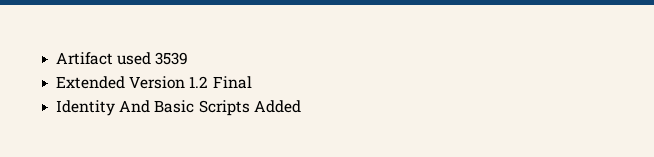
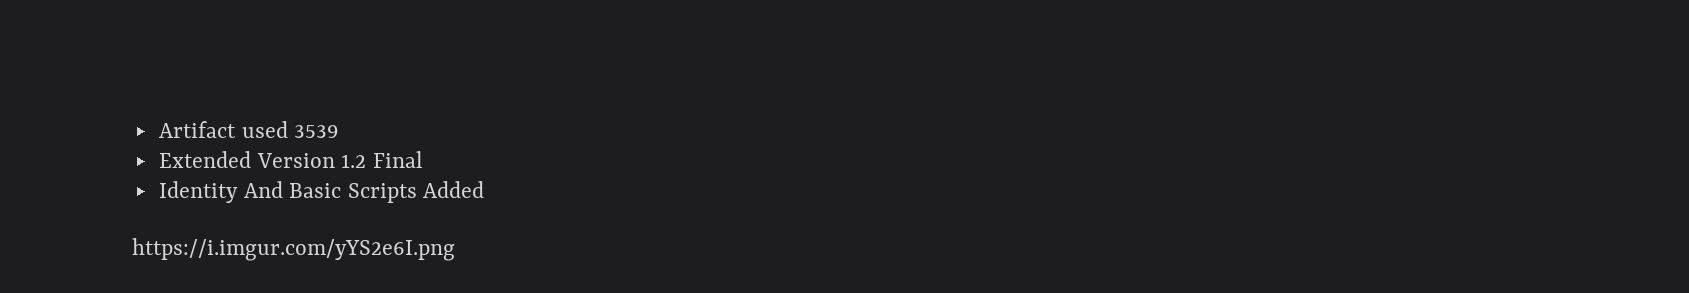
(301, 106) none -> [132,238,455,261] // https://i.imgur.com/yYS2e6I.png

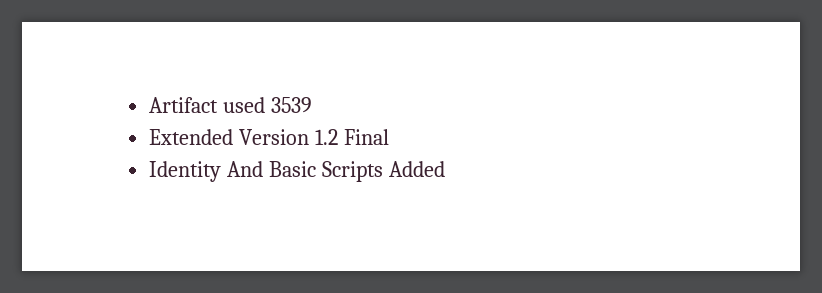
[132,238,455,261] // https://i.imgur.com/yYS2e6I.png -> (445, 169) none

